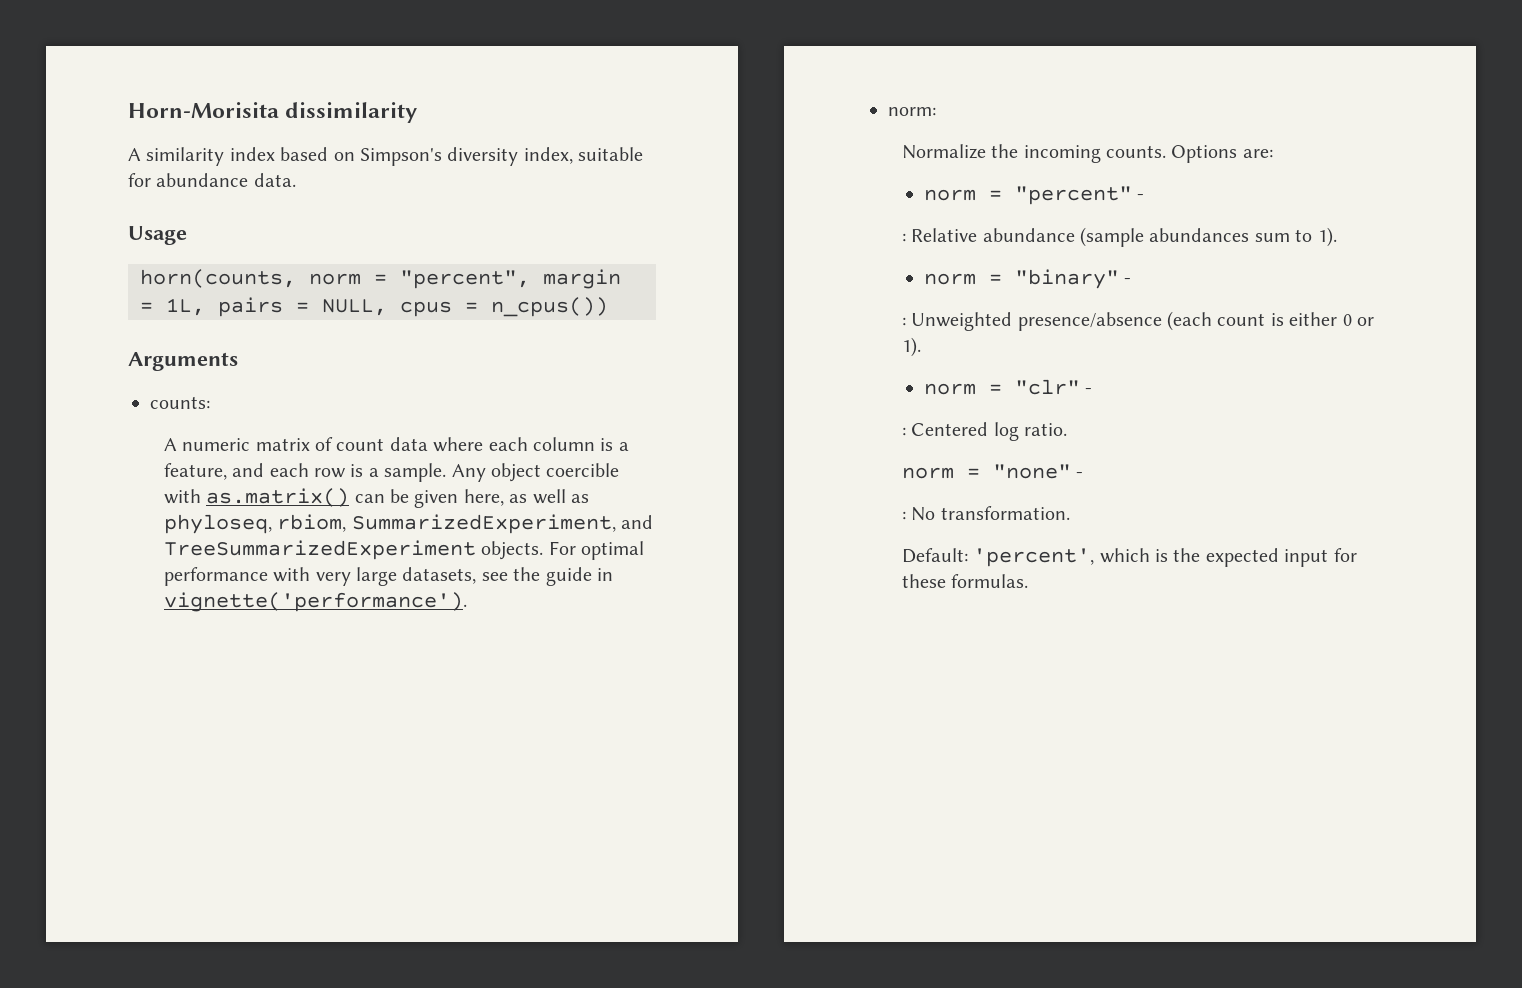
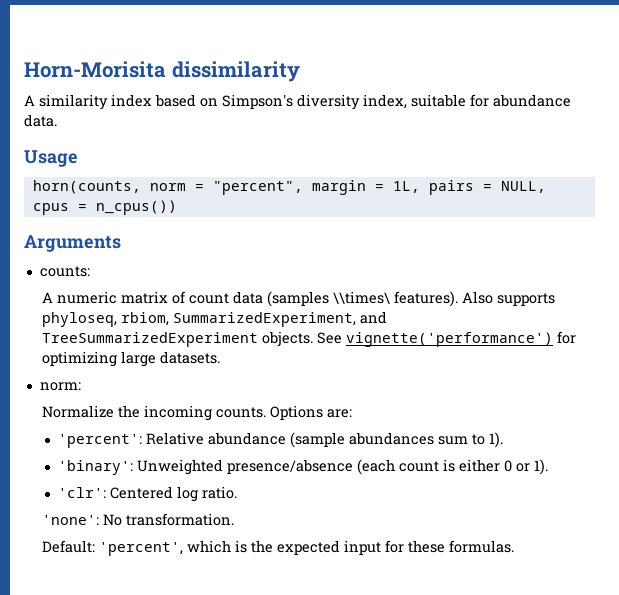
[433,437,629,452] [163,463,620,482] [163,488,590,508] where each column is a feature, and each row is a sample. Any object coercible with as.matrix() can be given here, as well as -> [267,291,556,307] (samples \\times\ features). Also supports
[548,541,645,560] [163,567,614,586] [163,592,467,612] For optimal performance with very large datasets, see the guide in vignette('performance'). -> [317,331,577,347] [42,351,221,367] See vignette('performance') for optimizing large datasets.
[923,186,1145,205] [901,233,906,242] norm = "percent" - // : -> [58,434,143,448] 'percent':
[923,269,1132,289] [901,317,906,326] norm = "binary" - // : -> [58,460,134,475] 'binary':
[923,379,1093,395] [901,422,1068,441] [901,464,1084,479] [901,511,906,520] norm = "clr" - // : Centered log ratio. // norm = "none" - // : -> [58,486,238,502] [42,515,100,525] 'clr': Centered log ratio. // 'none':

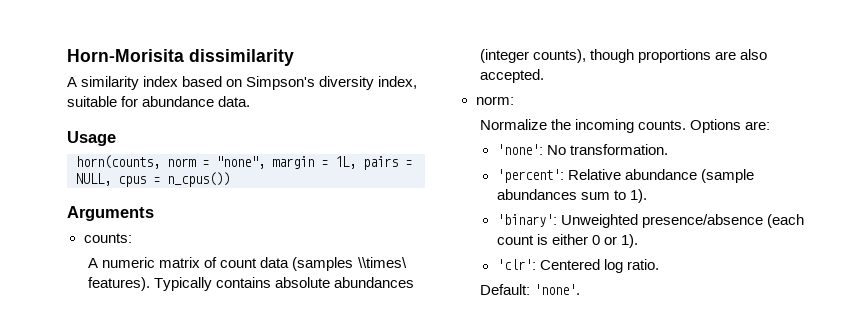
[212,181,303,195] "percent", -> [216,156,265,169] "none",
[462,291,556,306] [42,311,388,327] [42,331,577,347] [42,351,221,367] Also supports phyloseq, rbiom, SummarizedExperiment, and TreeSummarizedExperiment objects. See vignette('performance') for optimizing large datasets. -> [154,277,415,291] [480,49,768,63] [480,69,545,83] Typically contains absolute abundances (integer counts), though proportions are also accepted.
(353, 413) none -> [496,144,668,155] // 'none': No transformation.
[42,513,235,526] [42,540,515,556] 'none': No transformation. // Default: 'percent', which is the expected input for these formulas. -> [480,284,581,295] Default: 'none'.

